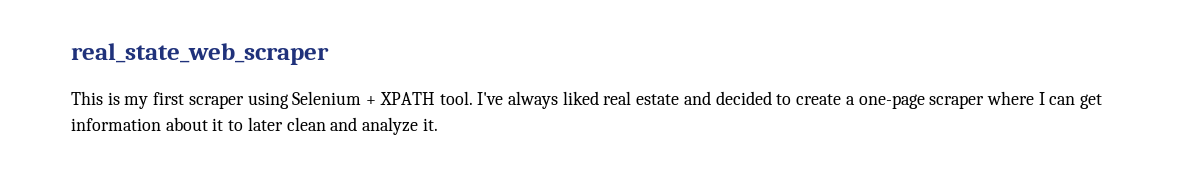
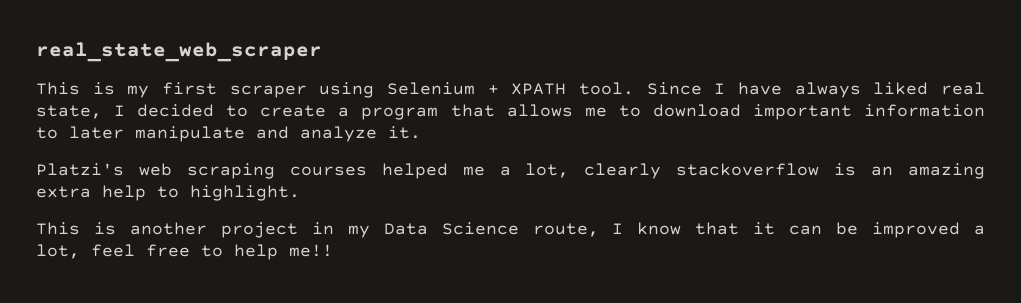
[477,92,504,105] I've -> [646,82,782,95] Since I have
[636,91,711,105] estate and -> [36,105,126,119] state, I
[858,91,1103,109] [71,117,224,131] one-page scraper where I can get information about it -> [361,104,986,120] program that allows me to download important information
[286,117,326,131] clean -> [135,126,245,142] manipulate
(438, 124) none -> [36,163,985,179] [36,185,300,201] [36,222,985,238] [36,244,333,260] // Platzi's web scraping courses helped me a lot, clearly stackoverflow is an amazing extra help to highlight. // This is another project in my Data Science route, I know that it can be improved a lot, feel free to help me!!

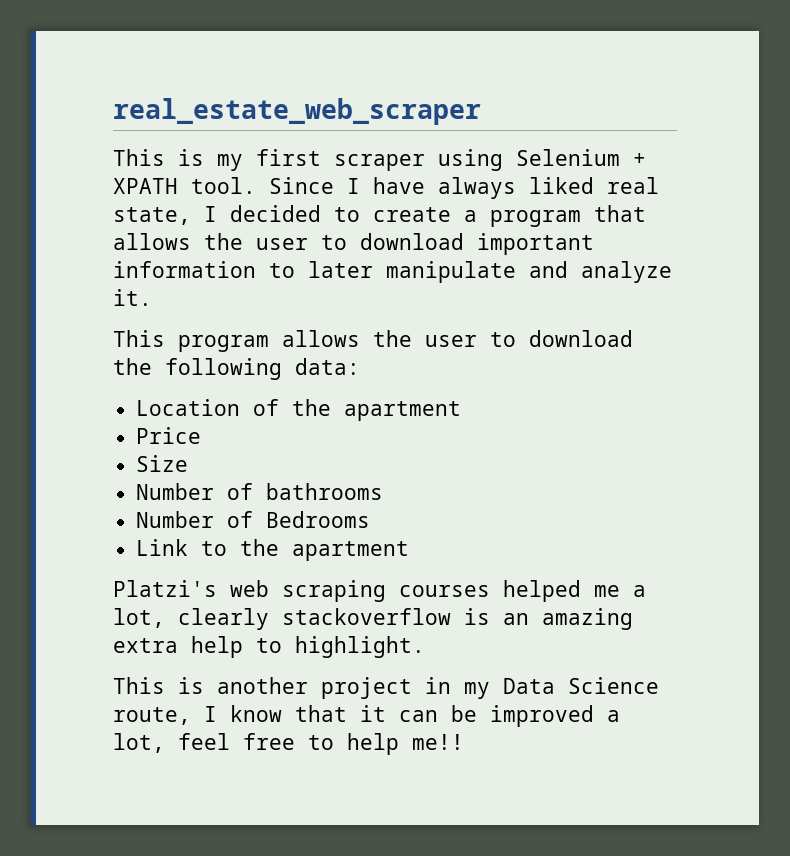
[36,42,322,62] real_state_web_scraper -> [113,98,481,125] real_estate_web_scraper
[584,107,607,117] me -> [204,233,308,250] the user
(421, 132) none -> [113,330,633,352] [113,358,360,380] [136,399,462,421] [136,427,202,444] [136,455,189,472] [136,483,384,500] [136,511,371,528] [136,539,410,561] // This program allows the user to download the following data: // Location of the apartment // Price // Size // Number of bathrooms // Number of Bedrooms // Link to the apartment

